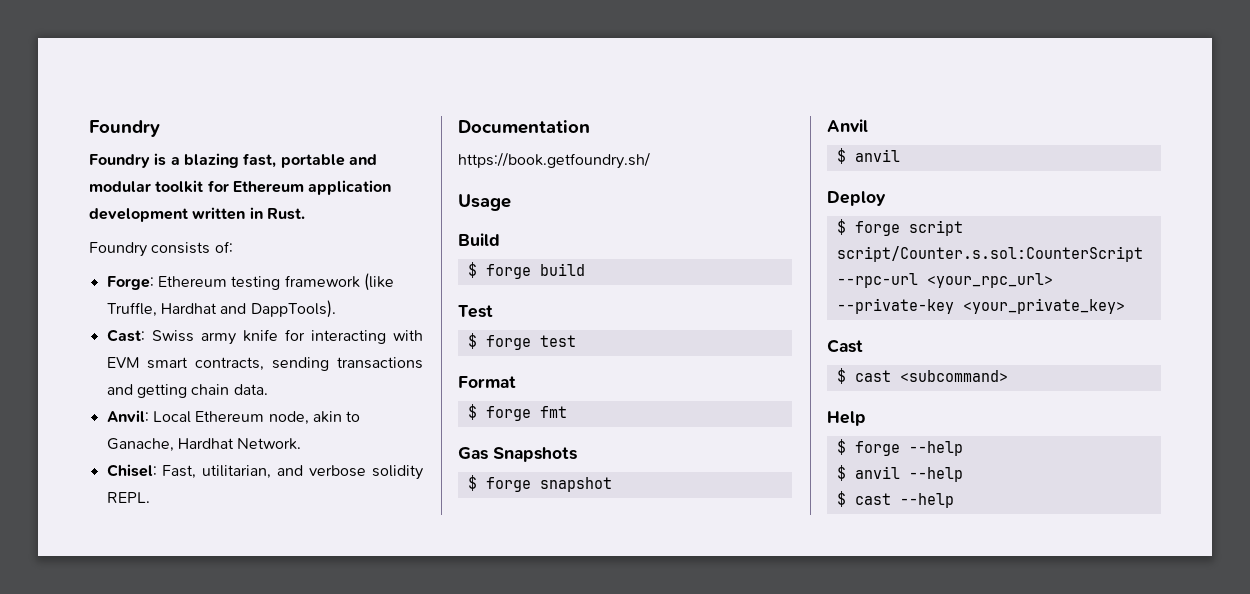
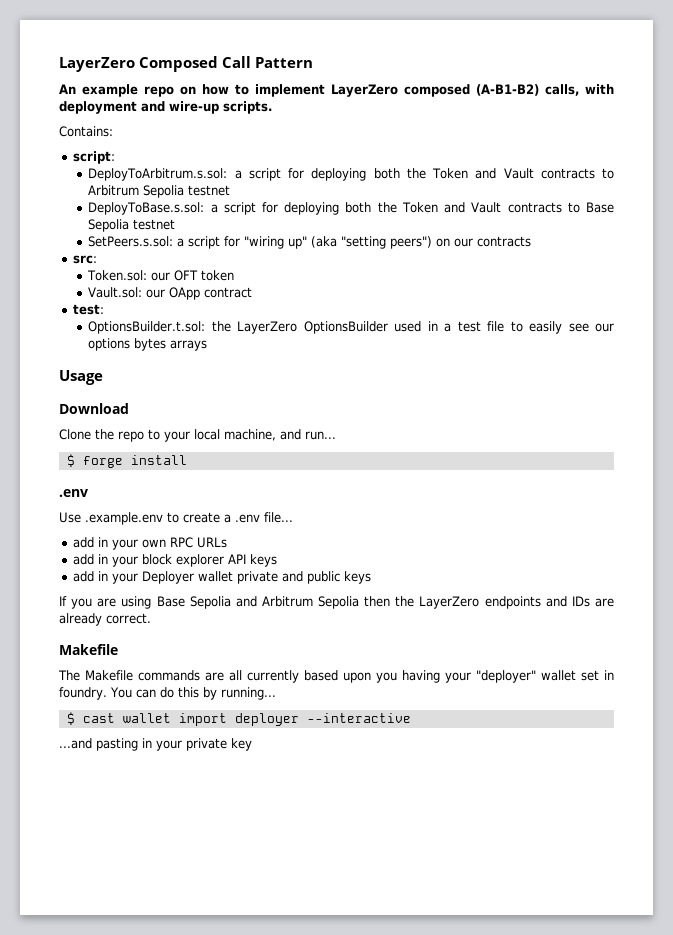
[89,120,160,137] [89,153,377,168] [89,180,392,195] [89,207,305,222] [89,241,233,257] [106,273,394,291] [106,300,336,318] [106,329,423,345] [106,357,423,371] [106,384,268,398] [106,410,361,425] [106,438,302,452] [106,464,423,480] [106,492,150,503] [458,120,590,134] [458,152,650,169] [458,194,511,211] [458,233,500,246] [467,262,585,279] [458,305,493,318] [467,333,576,350] [458,376,516,388] [467,404,567,421] [458,447,577,462] [467,475,612,492] [827,119,868,132] [836,148,900,164] [827,191,886,206] [836,219,963,236] [836,246,1143,262] [836,273,1053,288] [836,298,1125,314] [827,339,863,353] [836,368,1008,384] [827,411,866,426] [836,439,963,456] [836,465,963,482] [836,491,954,508] Foundry // Foundry is a blazing fast, portable and modular toolkit for Ethereum application development written in Rust. // Foundry consists of: // Forge: Ethereum testing framework (like Truffle, Hardhat and DappTools). // Cast: Swiss army knife for interacting with EVM smart contracts, sending transactions and getting chain data. // Anvil: Local Ethereum node, akin to Ganache, Hardhat Network. // Chisel: Fast, utilitarian, and verbose solidity REPL. // Documentation // https://book.getfoundry.sh/ // Usage // Build // $ forge build // Test // $ forge test // Format // $ forge fmt // Gas Snapshots // $ forge snapshot // Anvil // $ anvil // Deploy // $ forge script script/Counter.s.sol:CounterScript --rpc-url <your_rpc_url> --private-key <your_private_key> // Cast // $ cast <subcommand> // Help // $ forge --help // $ anvil --help // $ cast --help -> [59,56,314,72] [59,84,614,97] [59,101,272,114] [59,126,113,137] [72,151,115,164] [88,168,615,181] [88,185,231,198] [88,202,615,215] [88,219,176,232] [88,236,532,249] [72,255,97,264] [87,270,235,281] [88,287,253,300] [72,304,104,315] [88,321,615,334] [88,338,208,351] [59,370,103,385] [59,403,129,414] [59,429,336,442] [66,454,187,468] [59,489,88,497] [59,512,293,525] [72,537,227,550] [72,554,277,567] [72,571,371,584] [59,596,614,609] [59,613,151,626] [59,644,118,655] [58,670,614,683] [59,687,276,700] [66,712,411,726] [59,738,252,751] LayerZero Composed Call Pattern // An example repo on how to implement LayerZero composed (A-B1-B2) calls, with deployment and wire-up scripts. // Contains: // script: // DeployToArbitrum.s.sol: a script for deploying both the Token and Vault contracts to Arbitrum Sepolia testnet // DeployToBase.s.sol: a script for deploying both the Token and Vault contracts to Base Sepolia testnet // SetPeers.s.sol: a script for "wiring up" (aka "setting peers") on our contracts // src: // Token.sol: our OFT token // Vault.sol: our OApp contract // test: // OptionsBuilder.t.sol: the LayerZero OptionsBuilder used in a test file to easily see our options bytes arrays // Usage // Download // Clone the repo to your local machine, and run... // $ forge install // .env // Use .example.env to create a .env file... // add in your own RPC URLs // add in your block explorer API keys // add in your Deployer wallet private and public keys // If you are using Base Sepolia and Arbitrum Sepolia then the LayerZero endpoints and IDs are already correct. // Makefile // The Makefile commands are all currently based upon you having your "deployer" wallet set in foundry. You can do this by running... // $ cast wallet import deployer --interactive // ...and pasting in your private key

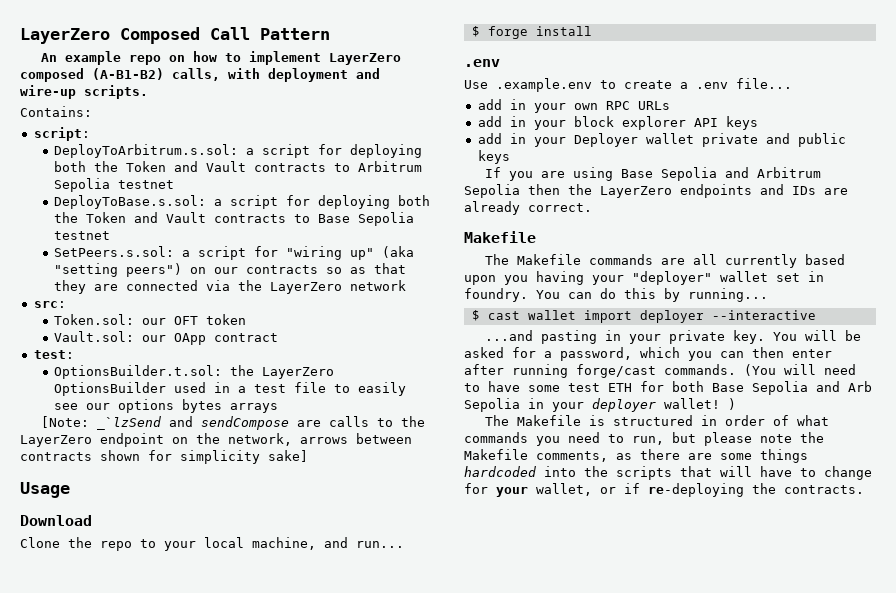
(532, 241) none -> [326,263,407,274] [54,280,407,294] so as that they are connected via the LayerZero network
(208, 345) none -> [40,416,425,430] [20,433,412,447] [20,450,308,464] // [Note: _`lzSend and sendCompose are calls to the LayerZero endpoint on the network, arrows between contracts shown for simplicity sake]
[231,738,252,751] key -> [732,330,861,344] [464,347,832,361] [464,364,856,378] [464,381,872,395] [464,398,736,412] [484,415,829,426] [464,432,824,446] [464,449,808,463] [464,466,872,480] [464,483,864,497] key. You will be asked for a password, which you can then enter after running forge/cast commands. (You will need to have some test ETH for both Base Sepolia and Arb Sepolia in your deployer wallet! ) // The Makefile is structured in order of what commands you need to run, but please note the Makefile comments, as there are some things hardcoded into the scripts that will have to change for your wallet, or if re-deploying the contracts.

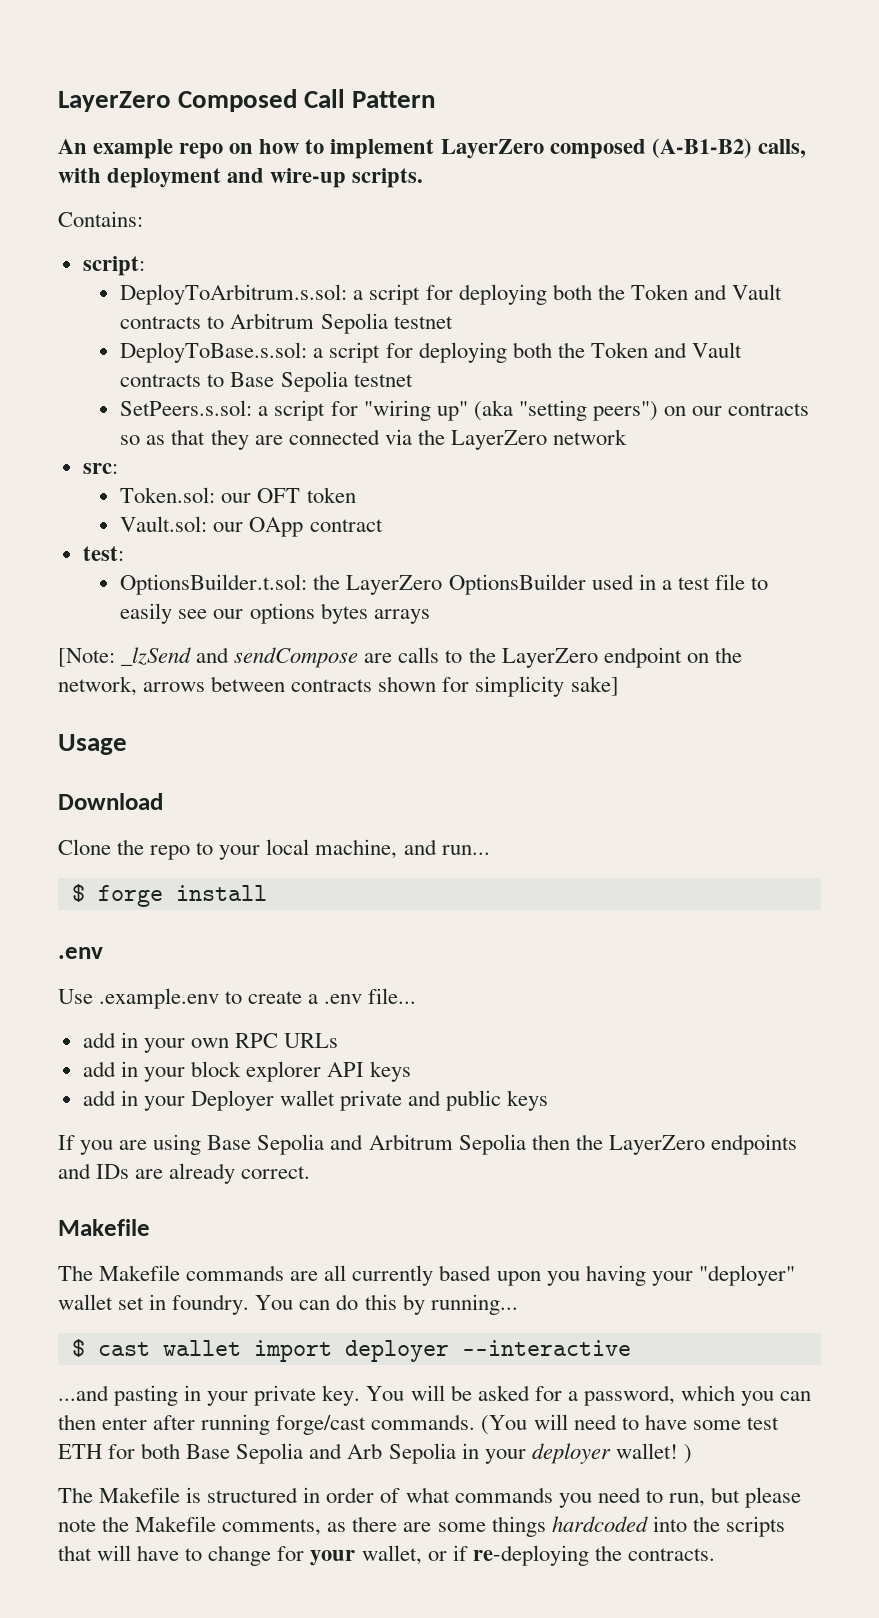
[96,416,161,430] _`lzSend -> [121,647,192,666] _lzSend

